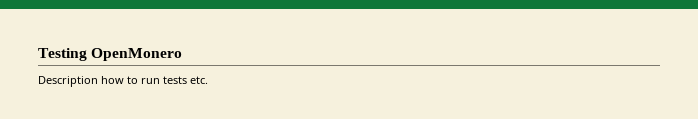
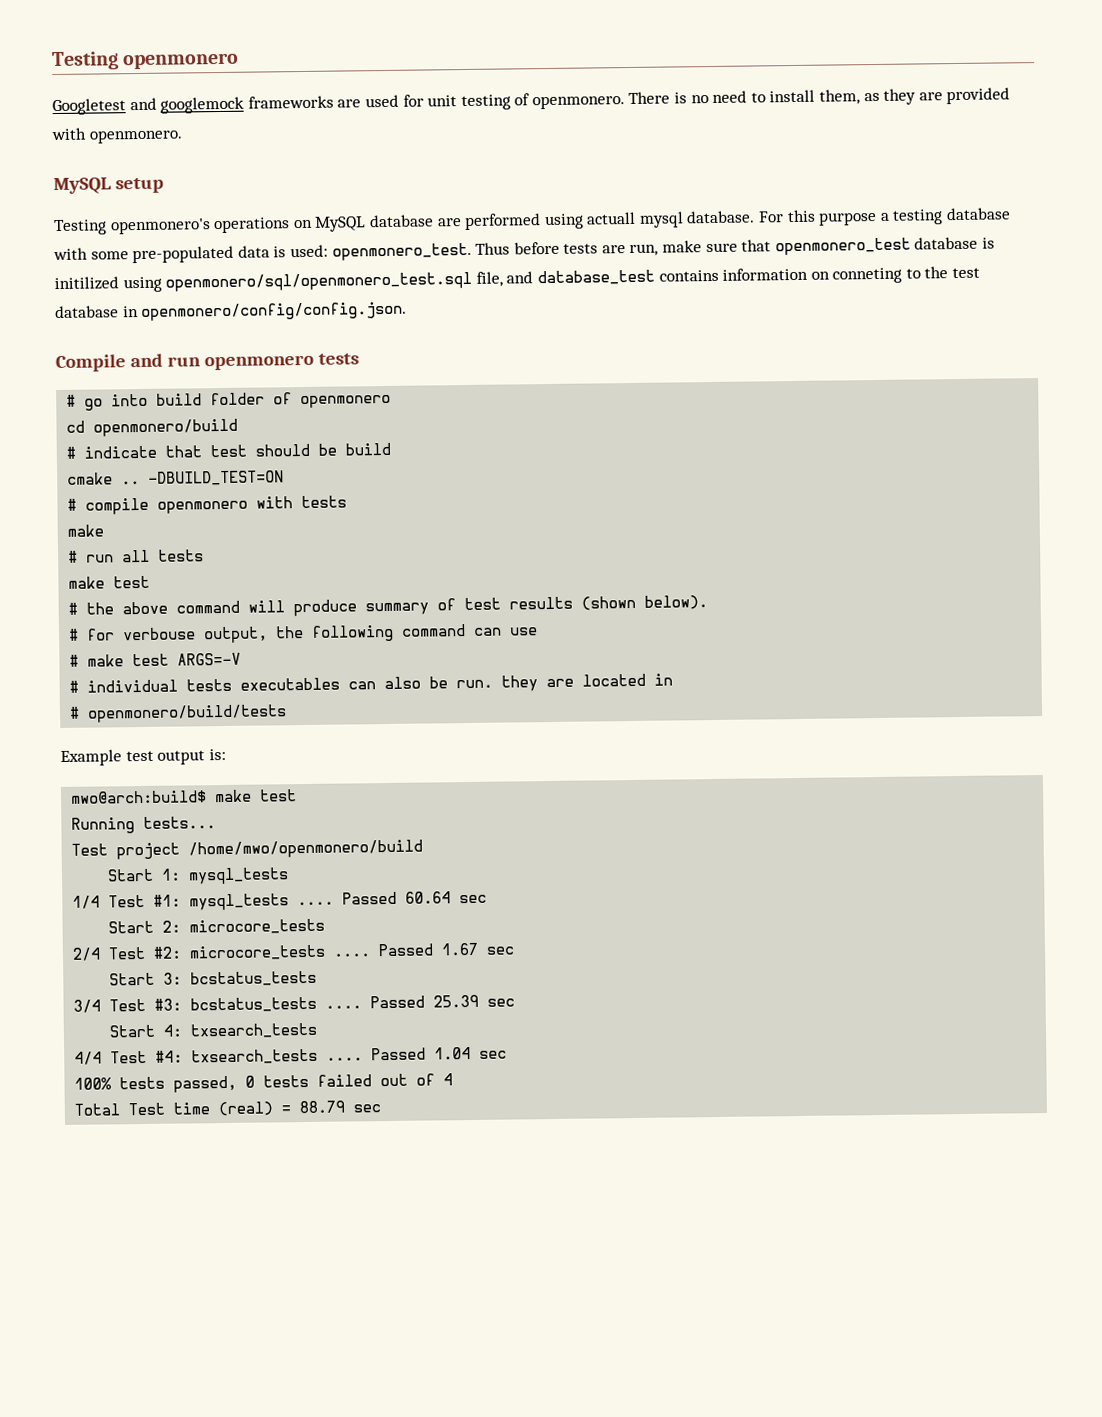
[38,48,183,61] [38,76,208,87] Testing OpenMonero // Description how to run tests etc. -> [51,51,240,71] [52,87,1011,116] [51,127,183,144] [53,177,164,195] [53,207,1012,236] [53,236,996,264] [54,266,981,293] [55,301,408,321] [55,353,359,373] [66,392,392,411] [66,418,239,437] [66,442,392,459] [67,470,285,486] [67,495,348,515] [67,524,105,537] [68,549,205,563] [68,575,151,589] [68,595,709,617] [68,624,539,644] [69,652,242,667] [69,673,674,693] [69,704,288,723] [60,748,226,766] [70,789,298,804] [71,816,217,834] [71,839,424,860] [107,867,290,885] [72,891,488,911] [108,918,326,935] [72,942,516,961] [109,970,318,987] [73,994,516,1013] [109,1022,318,1039] [74,1047,508,1065] [74,1073,454,1093] [74,1100,382,1117] Testing openmonero // Googletest and googlemock frameworks are used for unit testing of openmonero. There is no need to install them, as they are provided with openmonero. // MySQL setup // Testing openmonero's operations on MySQL database are performed using actuall mysql database. For this purpose a testing database with some pre-populated data is used: openmonero_test. Thus before tests are run, make sure that openmonero_test database is initilized using openmonero/sql/openmonero_test.sql file, and database_test contains information on conneting to the test database in openmonero/config/config.json. // Compile and run openmonero tests // # go into build folder of openmonero // cd openmonero/build // # indicate that test should be build // cmake .. -DBUILD_TEST=ON // # compile openmonero with tests // make // # run all tests // make test // # the above command will produce summary of test results (shown below). // # for verbouse output, the following command can use // # make test ARGS=-V // # individual tests executables can also be run. they are located in // # openmonero/build/tests // Example test output is: // mwo@arch:build$ make test // Running tests... // Test project /home/mwo/openmonero/build // Start 1: mysql_tests // 1/4 Test #1: mysql_tests .... Passed 60.64 sec // Start 2: microcore_tests // 2/4 Test #2: microcore_tests .... Passed 1.67 sec // Start 3: bcstatus_tests // 3/4 Test #3: bcstatus_tests .... Passed 25.39 sec // Start 4: txsearch_tests // 4/4 Test #4: txsearch_tests .... Passed 1.04 sec // 100% tests passed, 0 tests failed out of 4 // Total Test time (real) = 88.79 sec

